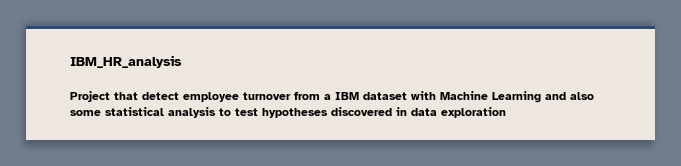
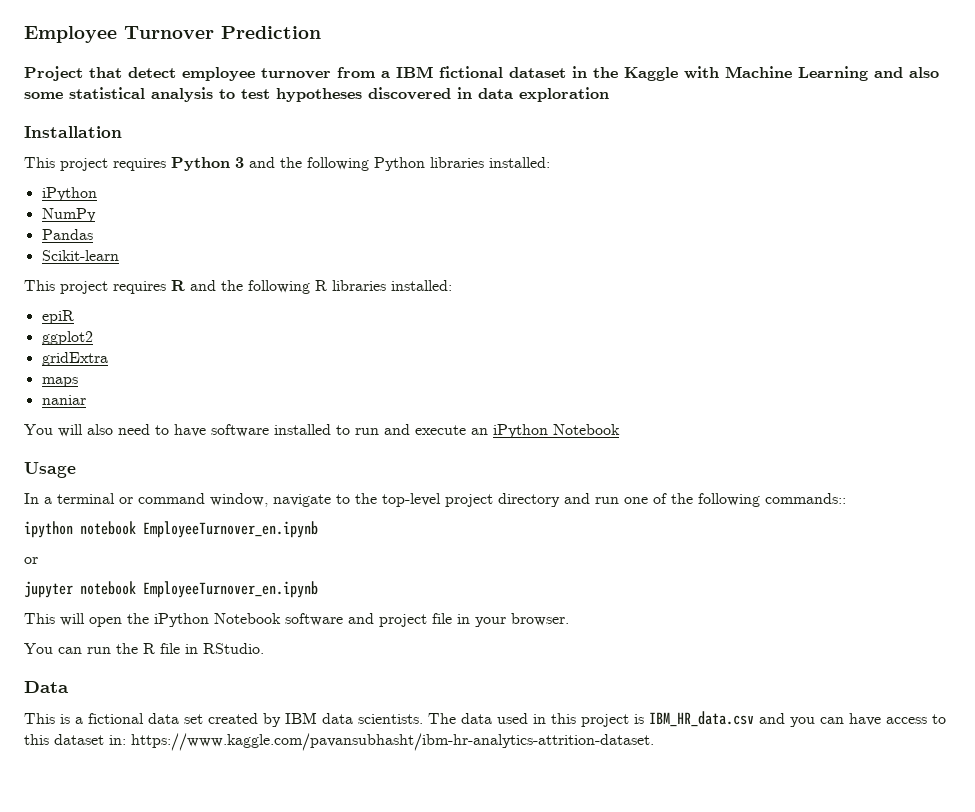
[70,55,182,68] IBM_HR_analysis -> [24,26,321,43] Employee Turnover Prediction
[363,92,407,100] dataset -> [439,66,678,81] fictional dataset in the Kaggle
(506, 112) none -> [24,126,122,138] [24,157,550,171] [41,187,97,201] [41,208,96,222] [41,229,93,240] [41,250,119,261] [24,280,452,294] [41,310,74,324] [41,331,93,345] [41,352,108,366] [41,377,78,387] [41,395,86,405] [24,424,620,438] [24,462,76,478] [24,493,846,507] [24,521,318,538] [24,557,38,564] [24,581,318,598] [24,613,569,627] [24,643,264,654] [24,681,69,693] [24,711,946,727] [24,733,654,751] // Installation // This project requires Python 3 and the following Python libraries installed: // iPython // NumPy // Pandas // Scikit-learn // This project requires R and the following R libraries installed: // epiR // ggplot2 // gridExtra // maps // naniar // You will also need to have software installed to run and execute an iPython Notebook // Usage // In a terminal or command window, navigate to the top-level project directory and run one of the following commands:: // ipython notebook EmployeeTurnover_en.ipynb // or // jupyter notebook EmployeeTurnover_en.ipynb // This will open the iPython Notebook software and project file in your browser. // You can run the R file in RStudio. // Data // This is a fictional data set created by IBM data scientists. The data used in this project is IBM_HR_data.csv and you can have access to this dataset in: https://www.kaggle.com/pavansubhasht/ibm-hr-analytics-attrition-dataset.

